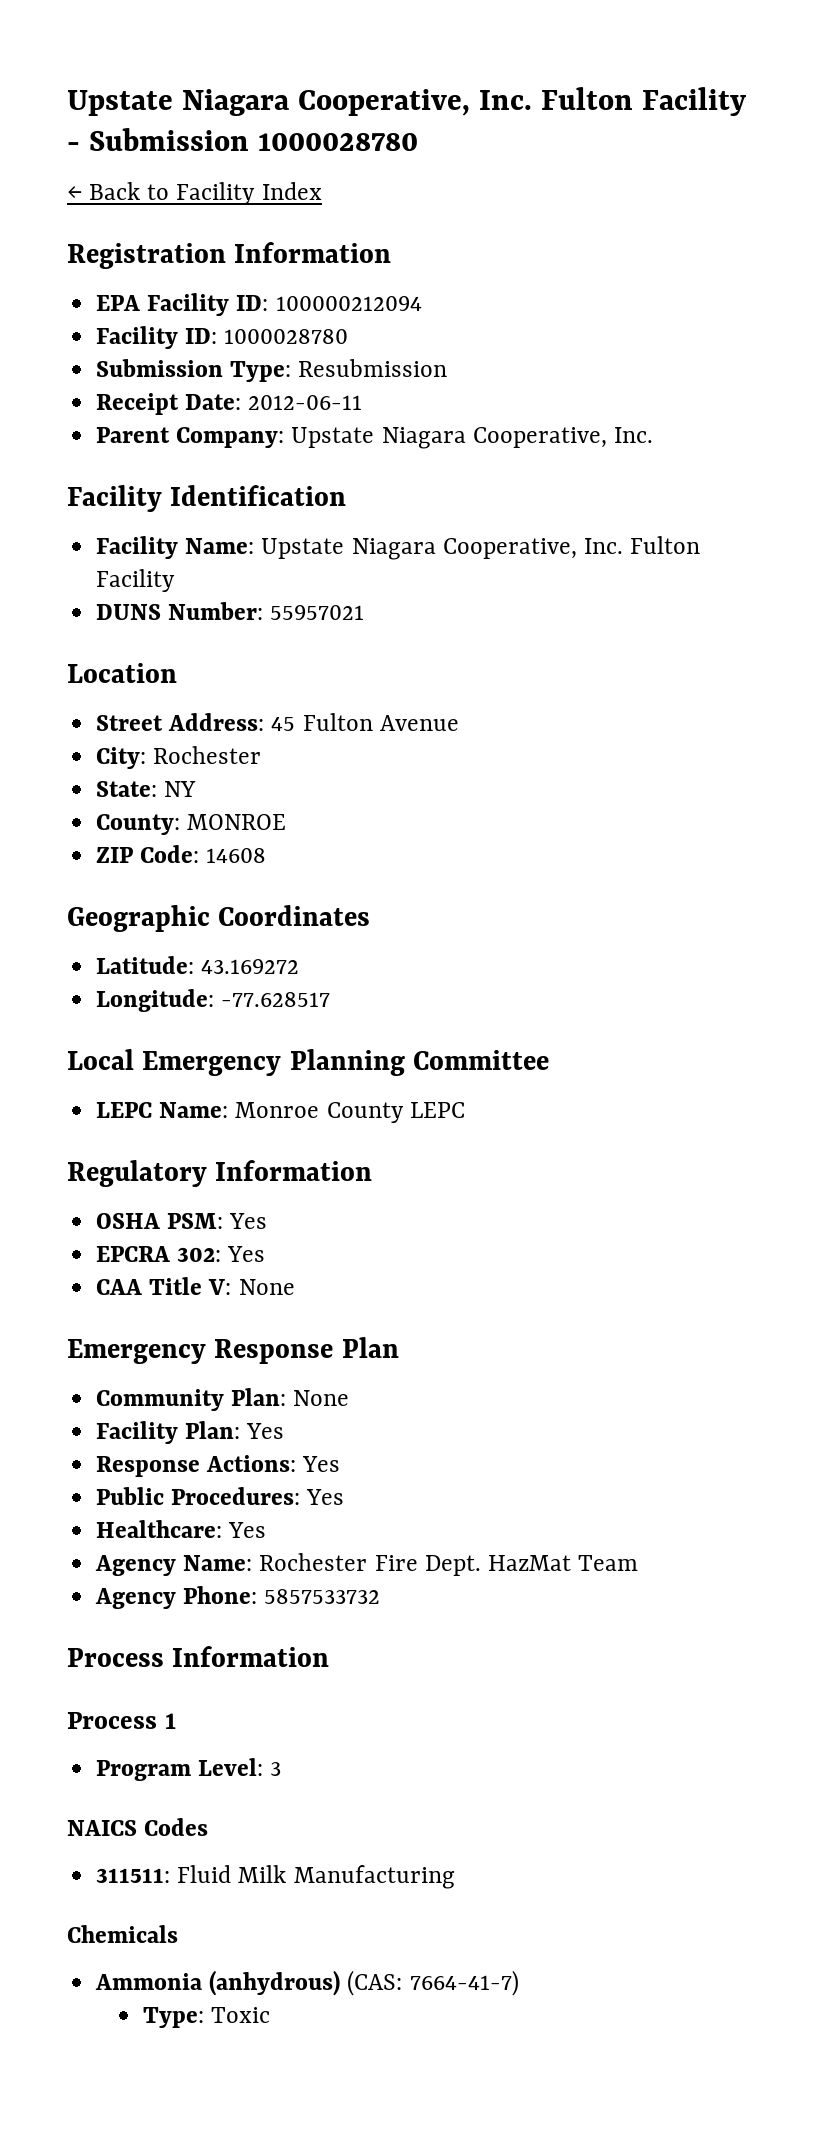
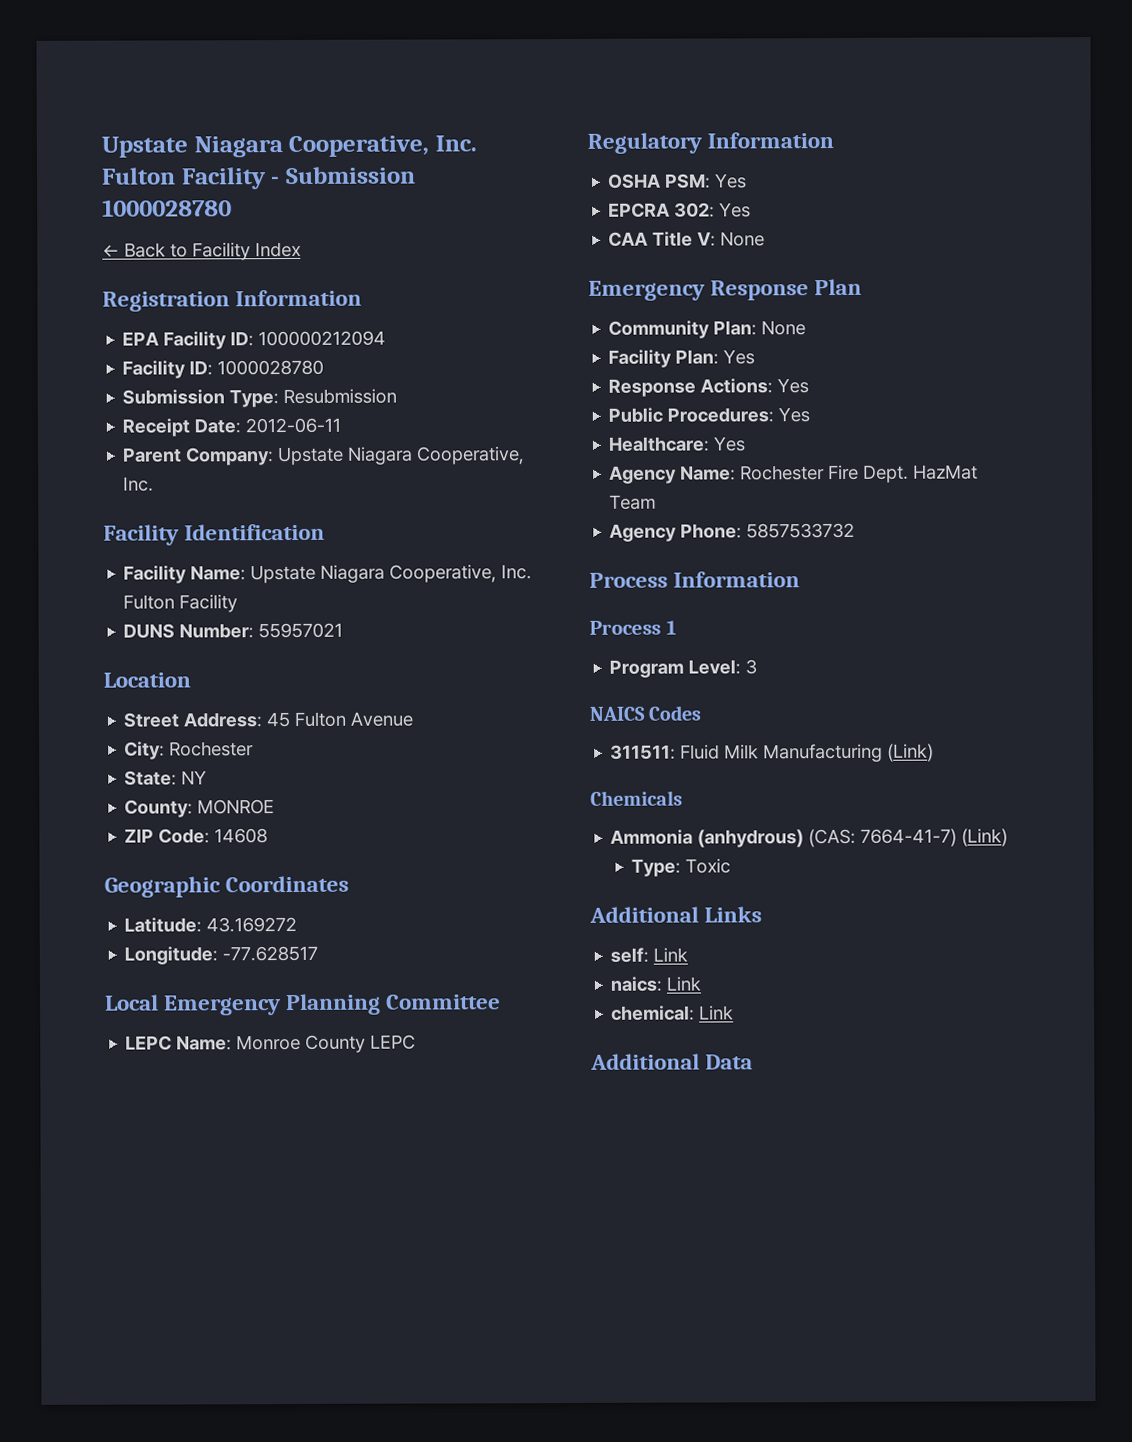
(455, 1877) none -> [887,743,935,762] (Link)
(519, 1983) none -> [961,828,1009,847] (Link)
(270, 2015) none -> [589,906,763,923] [610,947,689,963] [610,976,702,992] [611,1005,735,1021] [590,1053,754,1070] // Additional Links // self: Link // naics: Link // chemical: Link // Additional Data

